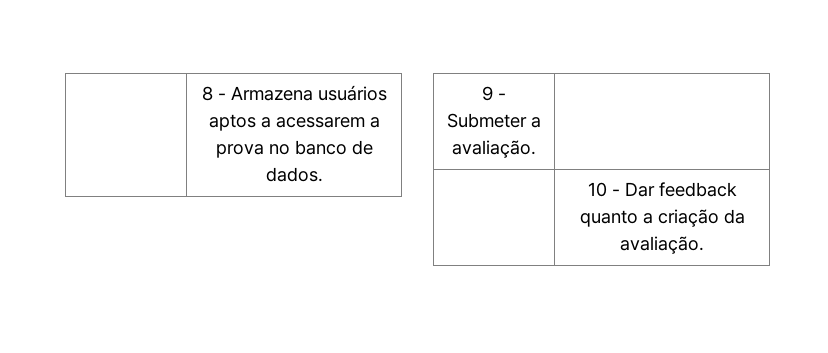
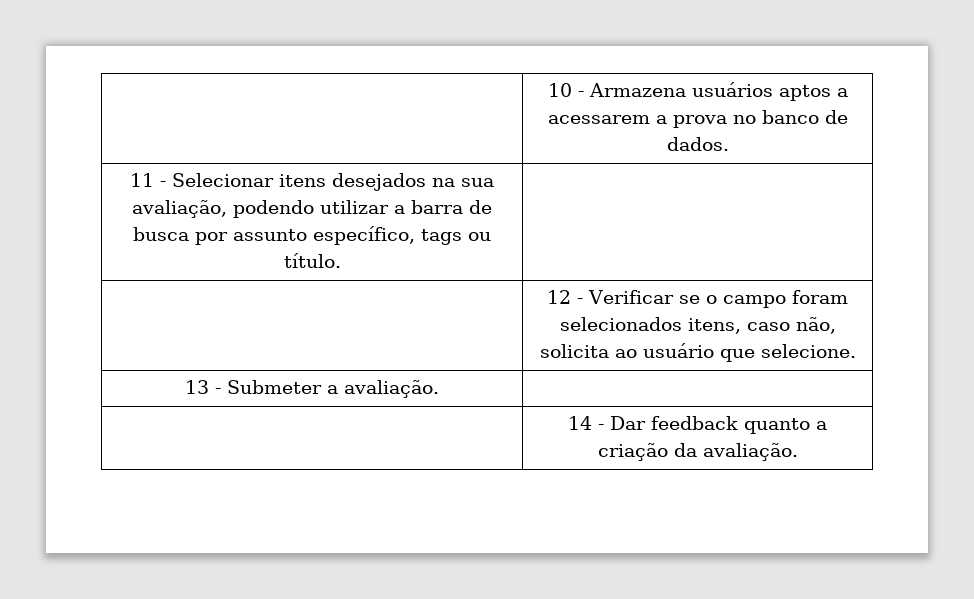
[201,86,213,101] | 8 -> [547,83,572,97] | 10
[482,86,493,101] 9 -> [130,173,494,191] [132,200,492,218] [133,226,491,245] [283,253,341,268] [547,290,848,308] [559,317,836,334] [539,343,856,362] [185,380,209,394] 11 - Selecionar itens desejados na sua avaliação, podendo utilizar a barra de busca por assunto específico, tags ou título. | // | 12 - Verificar se o campo foram selecionados itens, caso não, solicita ao usuário que selecione. // 13
[587,182,607,197] 10 -> [568,416,592,430] 14

